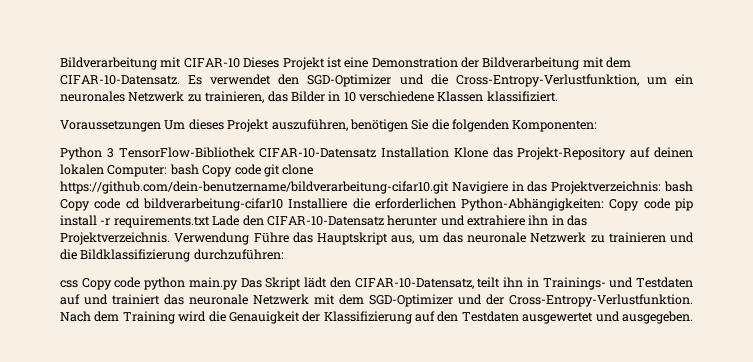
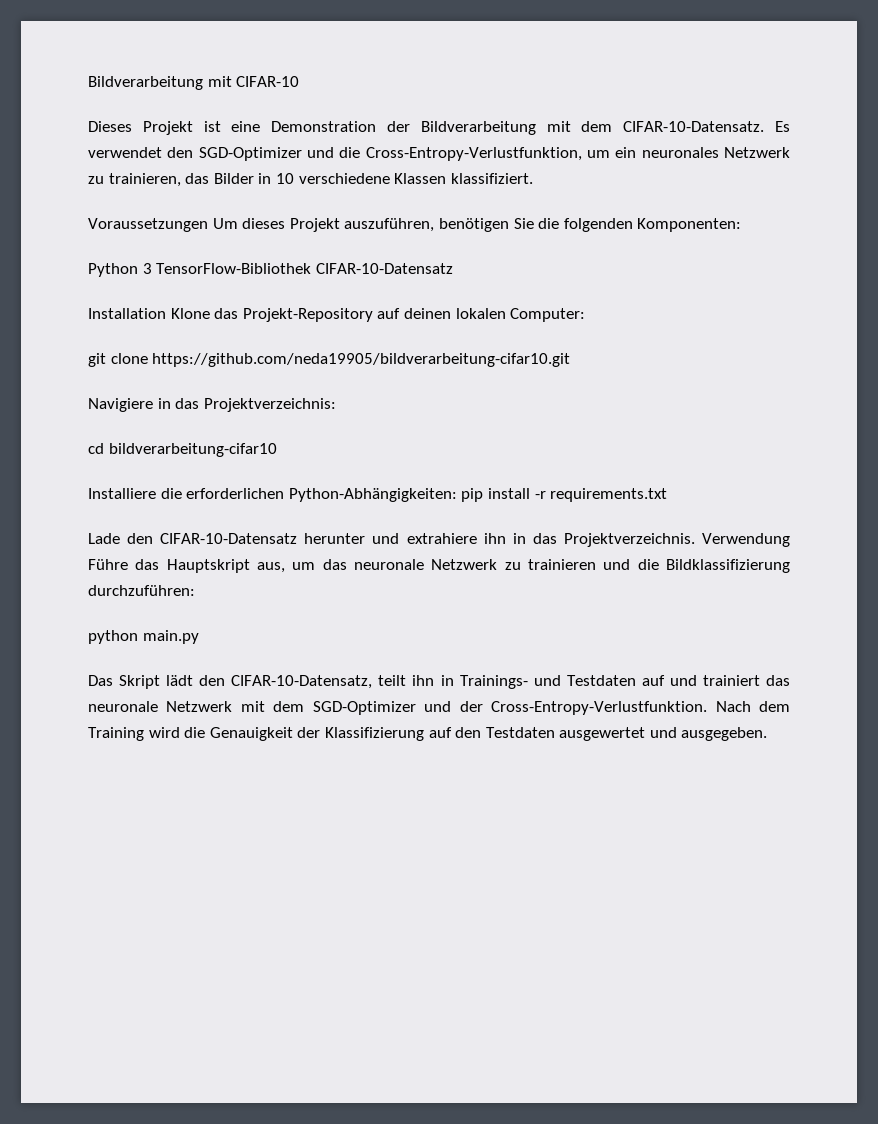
(240, 63) none -> (300, 81) //
(377, 153) none -> (453, 268) //
[169,164,261,177] bash Copy code -> (586, 315) //
[60,181,449,194] https://github.com/dein-benutzername/bildverarbeitung-cifar10.git -> [152,353,571,367] https://github.com/neda19905/bildverarbeitung-cifar10.git //
[664,181,693,192] [60,198,121,211] bash Copy code -> (336, 405) //
(283, 204) none -> (277, 450) //
[609,198,670,211] Copy code -> (457, 495) none
(210, 221) none -> (668, 495) //
[60,277,141,290] css Copy code -> (195, 590) none
(238, 283) none -> (199, 637) //

